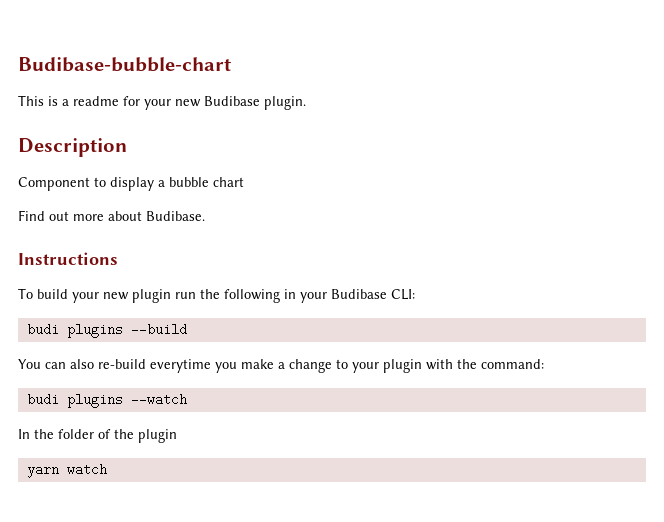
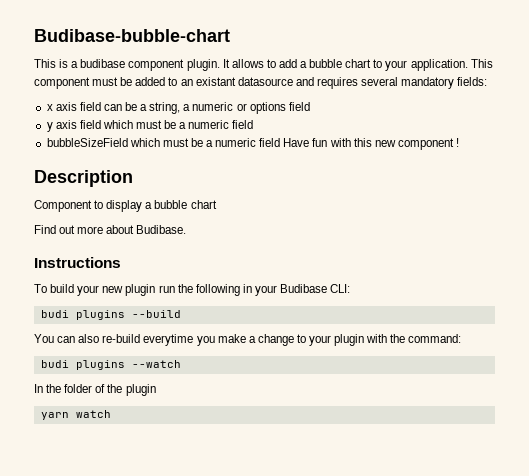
[73,96,306,110] readme for your new Budibase plugin. -> [80,59,493,71] [34,77,488,89] [46,102,310,114] [46,120,254,132] [46,138,460,150] budibase component plugin. It allows to add a bubble chart to your application. This component must be added to an existant datasource and requires several mandatory fields: // x axis field can be a string, a numeric or options field // y axis field which must be a numeric field // bubbleSizeField which must be a numeric field Have fun with this new component !

